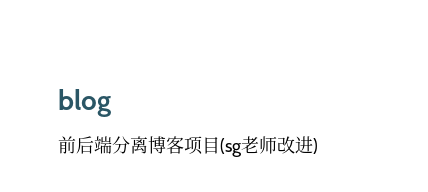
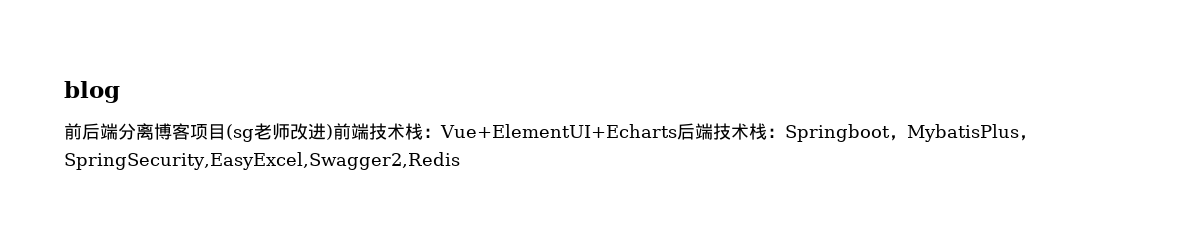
(318, 146) none -> [333,123,1037,142] [64,152,460,170] 前端技术栈：Vue+ElementUI+Echarts后端技术栈：Springboot，MybatisPlus，SpringSecurity,EasyExcel,Swagger2,Redis

